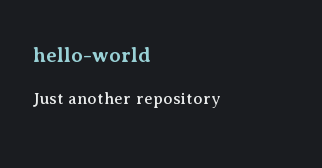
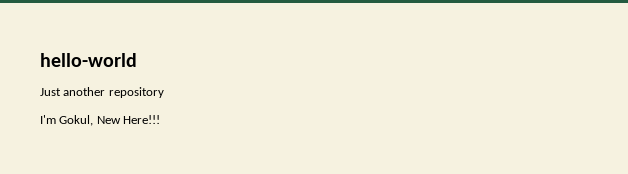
(221, 100) none -> [40,115,161,126] // I'm Gokul, New Here!!!

